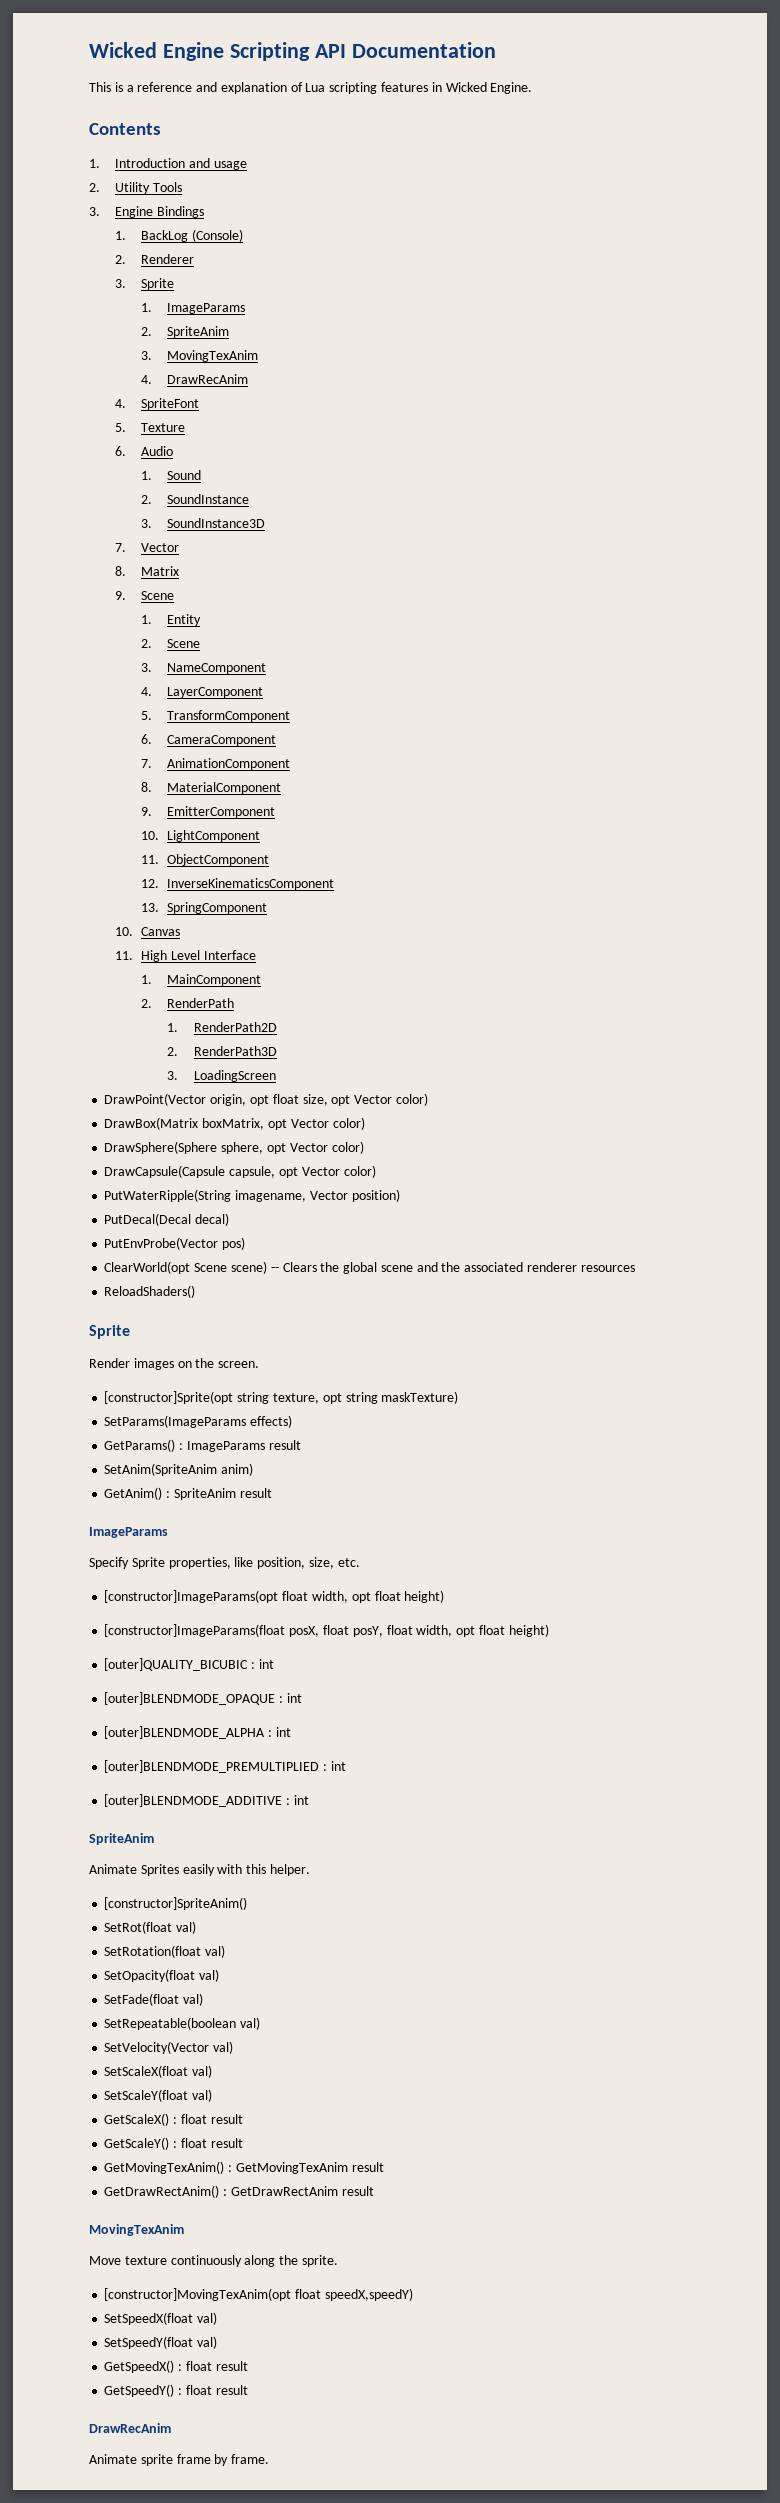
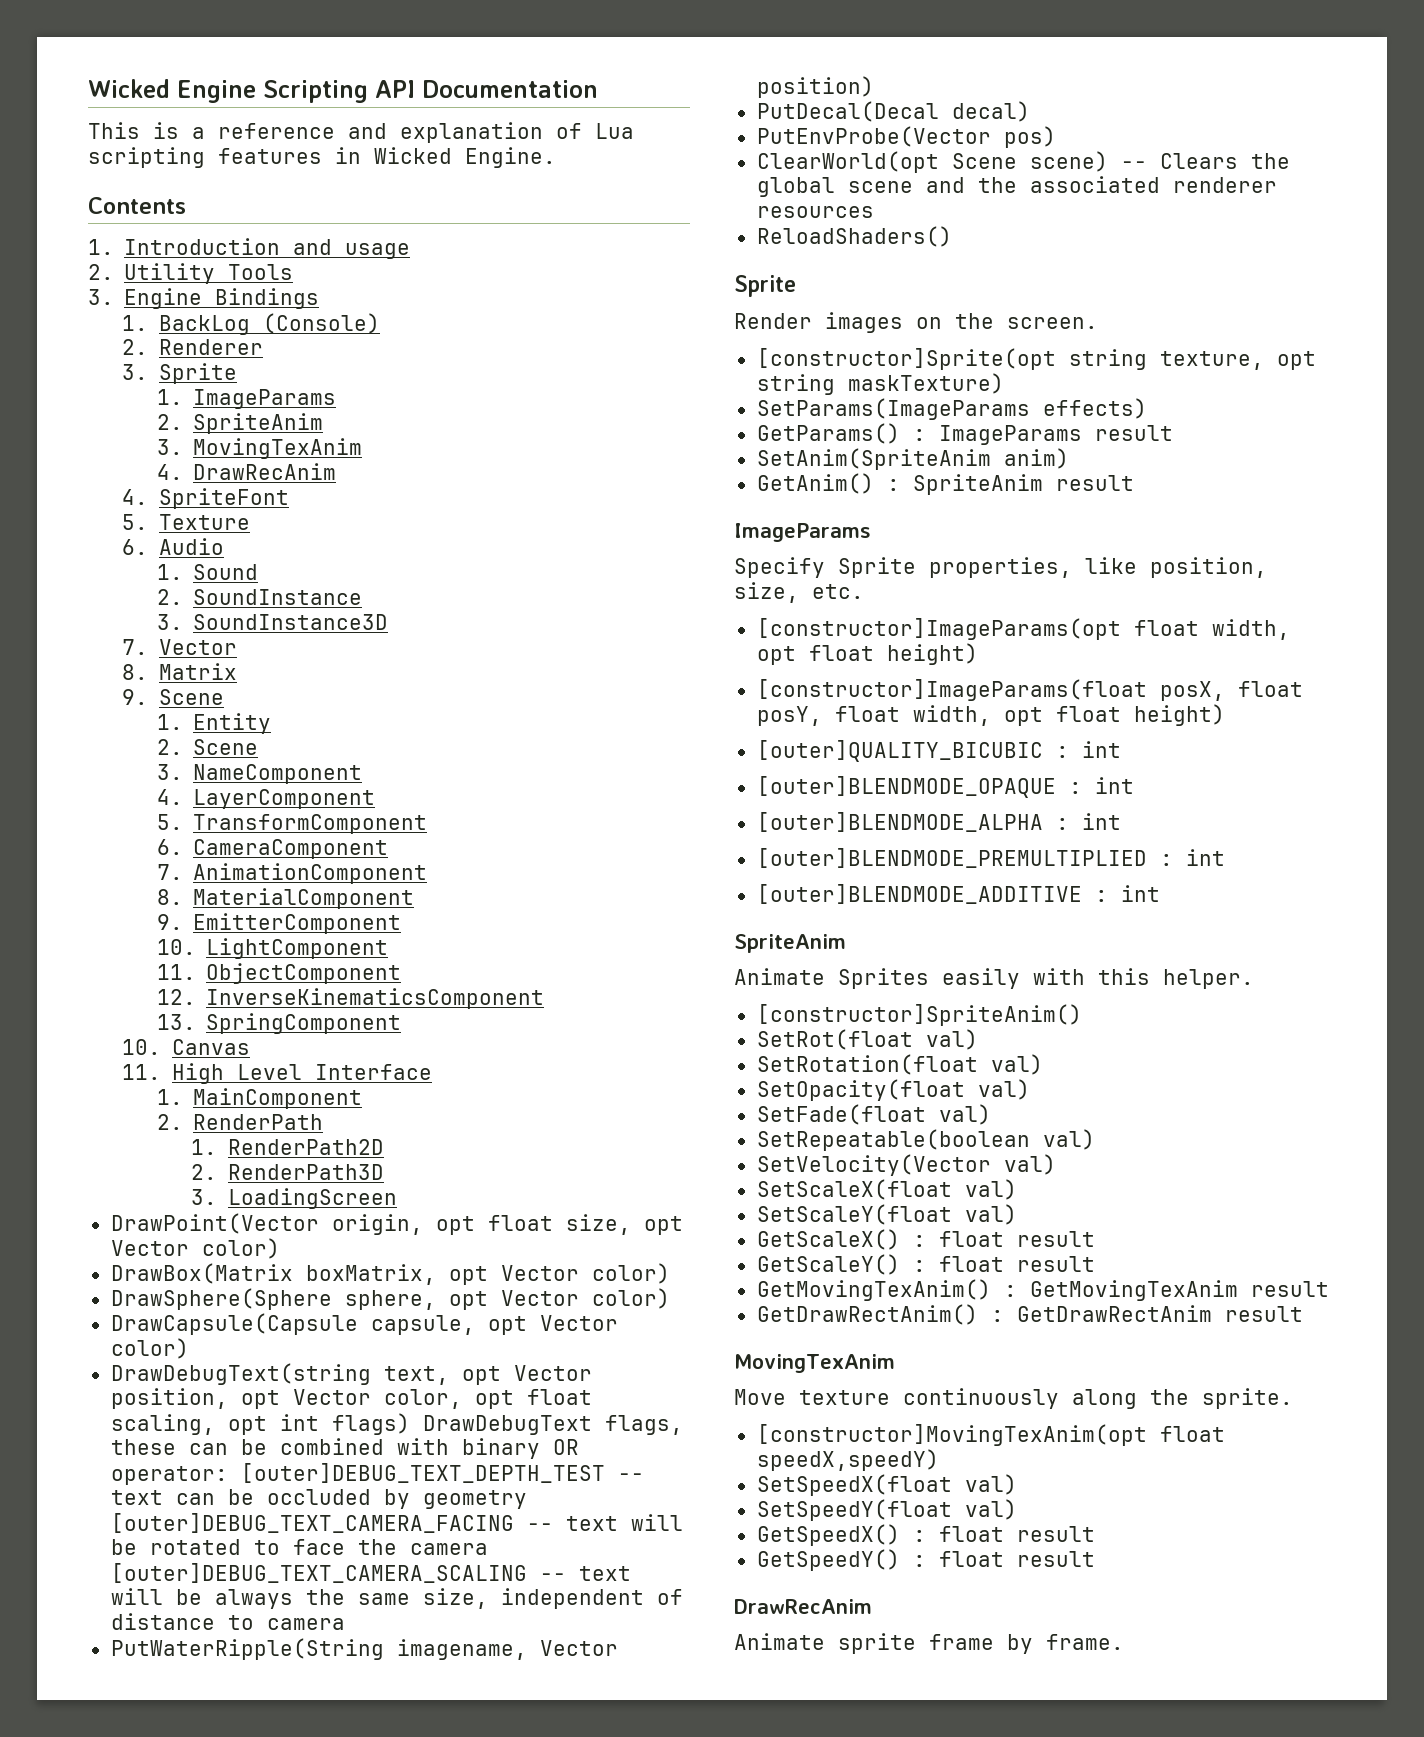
(376, 1171) none -> [110,1363,592,1385] [110,1388,592,1409] [110,1413,683,1435] [110,1438,579,1459] [110,1463,644,1485] [110,1489,527,1509] [110,1513,683,1533] [110,1539,488,1555] [110,1563,631,1583] [110,1588,683,1609] [110,1613,345,1630] // DrawDebugText(string text, opt Vector position, opt Vector color, opt float scaling, opt int flags) DrawDebugText flags, these can be combined with binary OR operator: [outer]DEBUG_TEXT_DEPTH_TEST -- text can be occluded by geometry [outer]DEBUG_TEXT_CAMERA_FACING -- text will be rotated to face the camera [outer]DEBUG_TEXT_CAMERA_SCALING -- text will be always the same size, independent of distance to camera

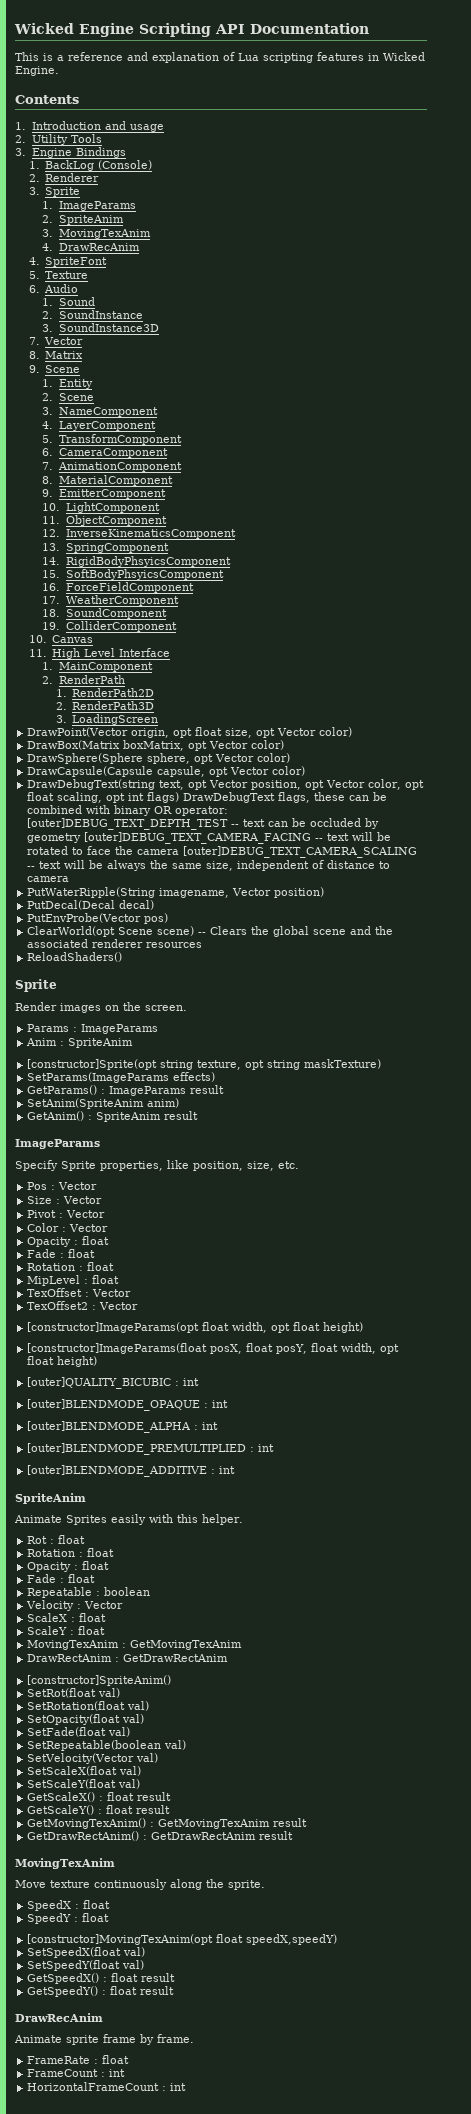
(402, 1023) none -> [42,556,231,567] [42,569,224,580] [42,582,194,593] [42,595,179,606] [42,608,167,619] [42,621,177,632] // 14. RigidBodyPhsyicsComponent // 15. SoftBodyPhsyicsComponent // 16. ForceFieldComponent // 17. WeatherComponent // 18. SoundComponent // 19. ColliderComponent
(1098, 323) none -> [27,1024,159,1034] [26,1038,134,1048] // Params : ImageParams // Anim : SpriteAnim
(864, 591) none -> [27,1182,98,1190] [27,1196,103,1204] [27,1210,106,1218] [27,1223,109,1232] [27,1236,110,1247] [27,1249,96,1258] [27,1262,115,1271] [27,1275,120,1286] [27,1288,132,1297] [27,1301,139,1310] // Pos : Vector // Size : Vector // Pivot : Vector // Color : Vector // Opacity : float // Fade : float // Rotation : float // MipLevel : float // TexOffset : Vector // TexOffset2 : Vector
(1254, 979) none -> [27,1535,86,1544] [27,1548,115,1557] [27,1561,110,1572] [27,1574,96,1583] [27,1587,151,1598] [26,1600,124,1611] [27,1613,107,1622] [27,1626,106,1635] [27,1640,243,1650] [27,1654,229,1662] // Rot : float // Rotation : float // Opacity : float // Fade : float // Repeatable : boolean // Velocity : Vector // ScaleX : float // ScaleY : float // MovingTexAnim : GetMovingTexAnim // DrawRectAnim : GetDrawRectAnim
(1293, 1398) none -> [27,1900,111,1911] [27,1913,110,1924] // SpeedX : float // SpeedY : float
(1124, 1642) none -> [27,2055,130,2064] [27,2069,126,2077] [27,2082,187,2091] // FrameRate : float // FrameCount : int // HorizontalFrameCount : int

